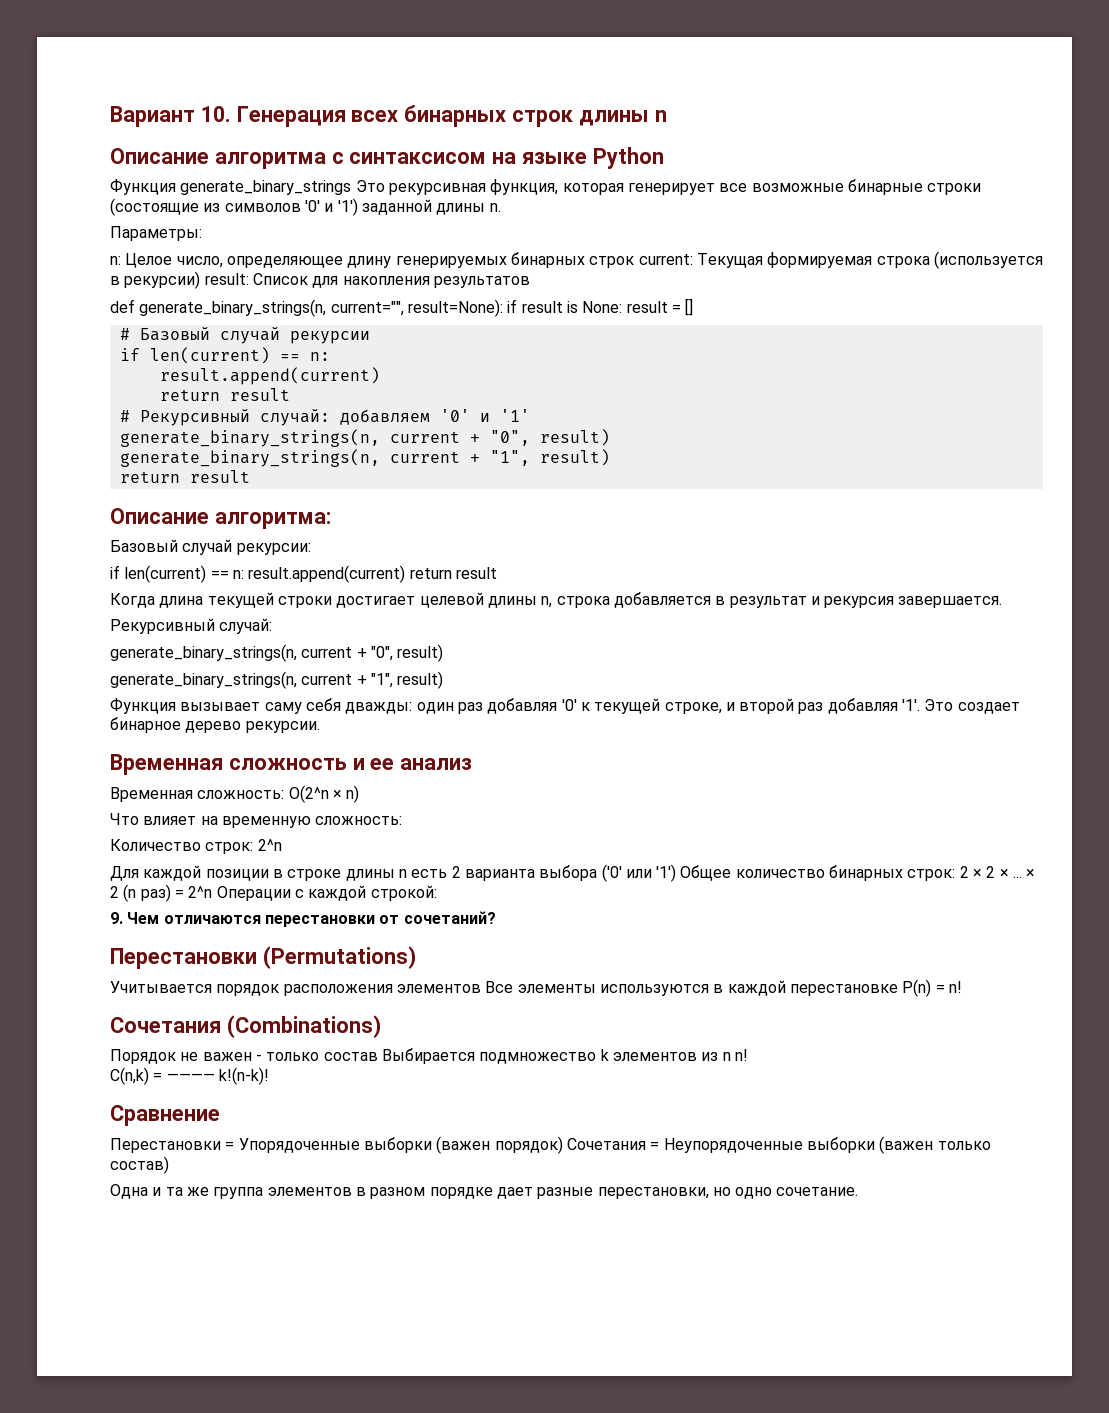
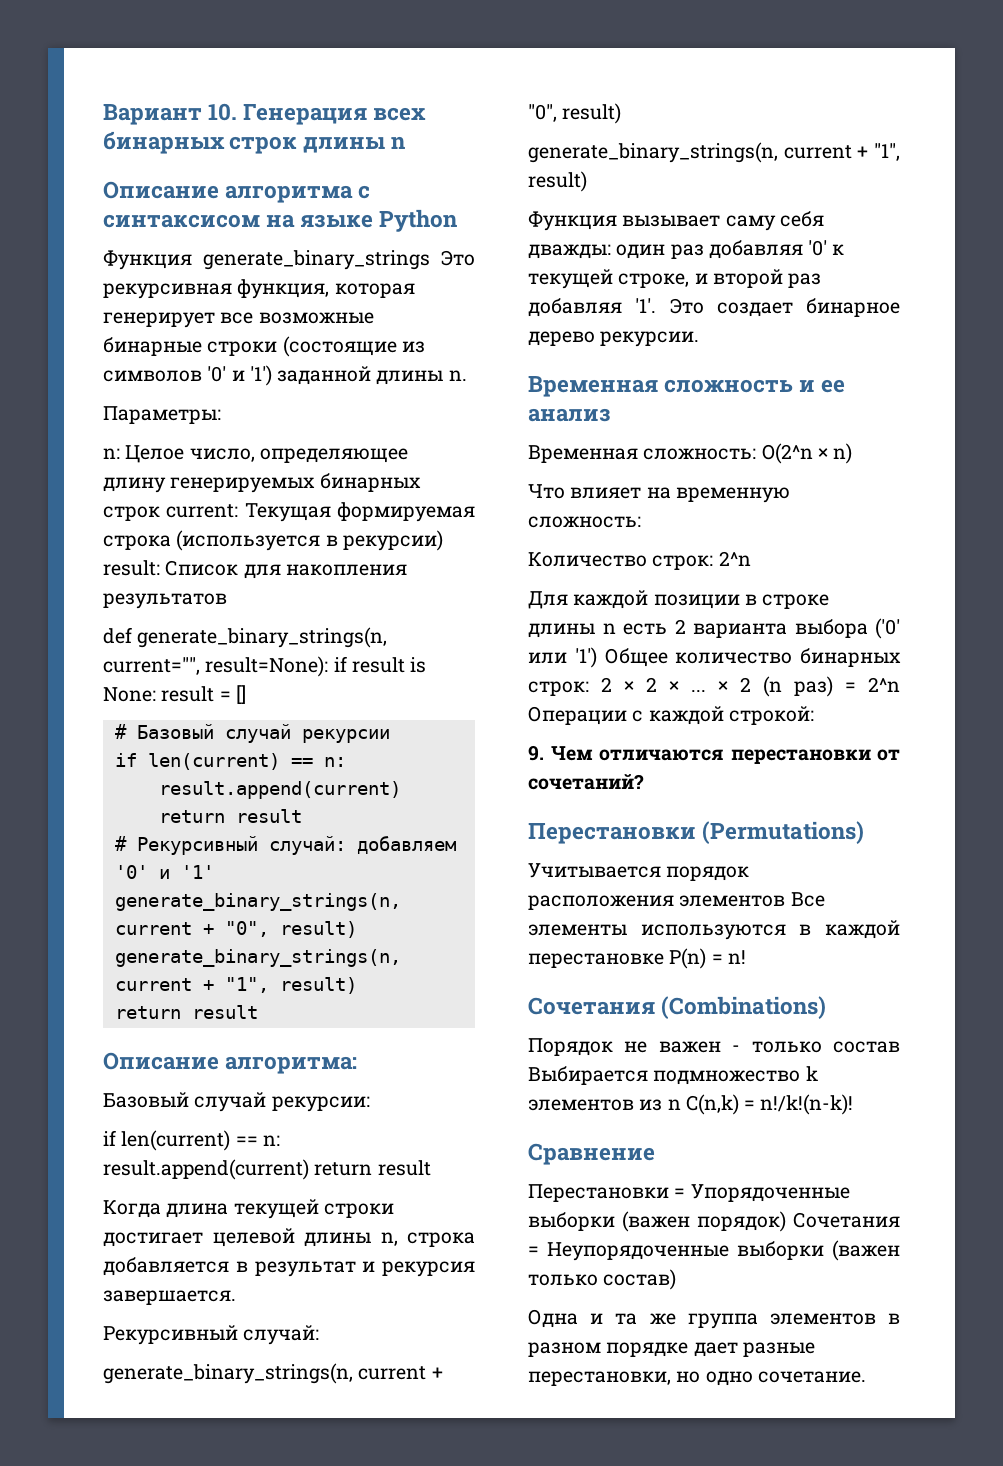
[734,1049,748,1061] n! // -> (681, 1104) none
[166,1067,269,1085] ———— k!(n-k)! -> [760,1094,854,1115] n!/k!(n-k)!

